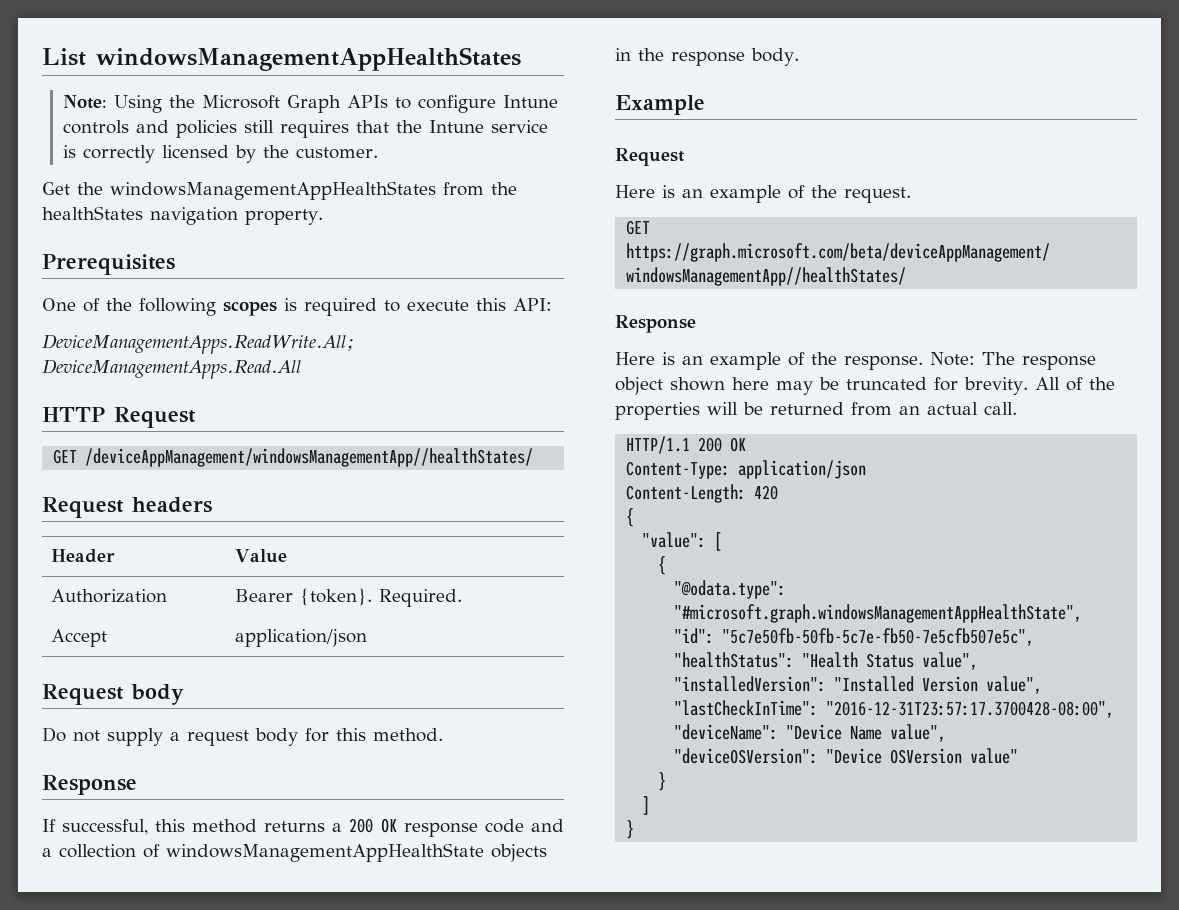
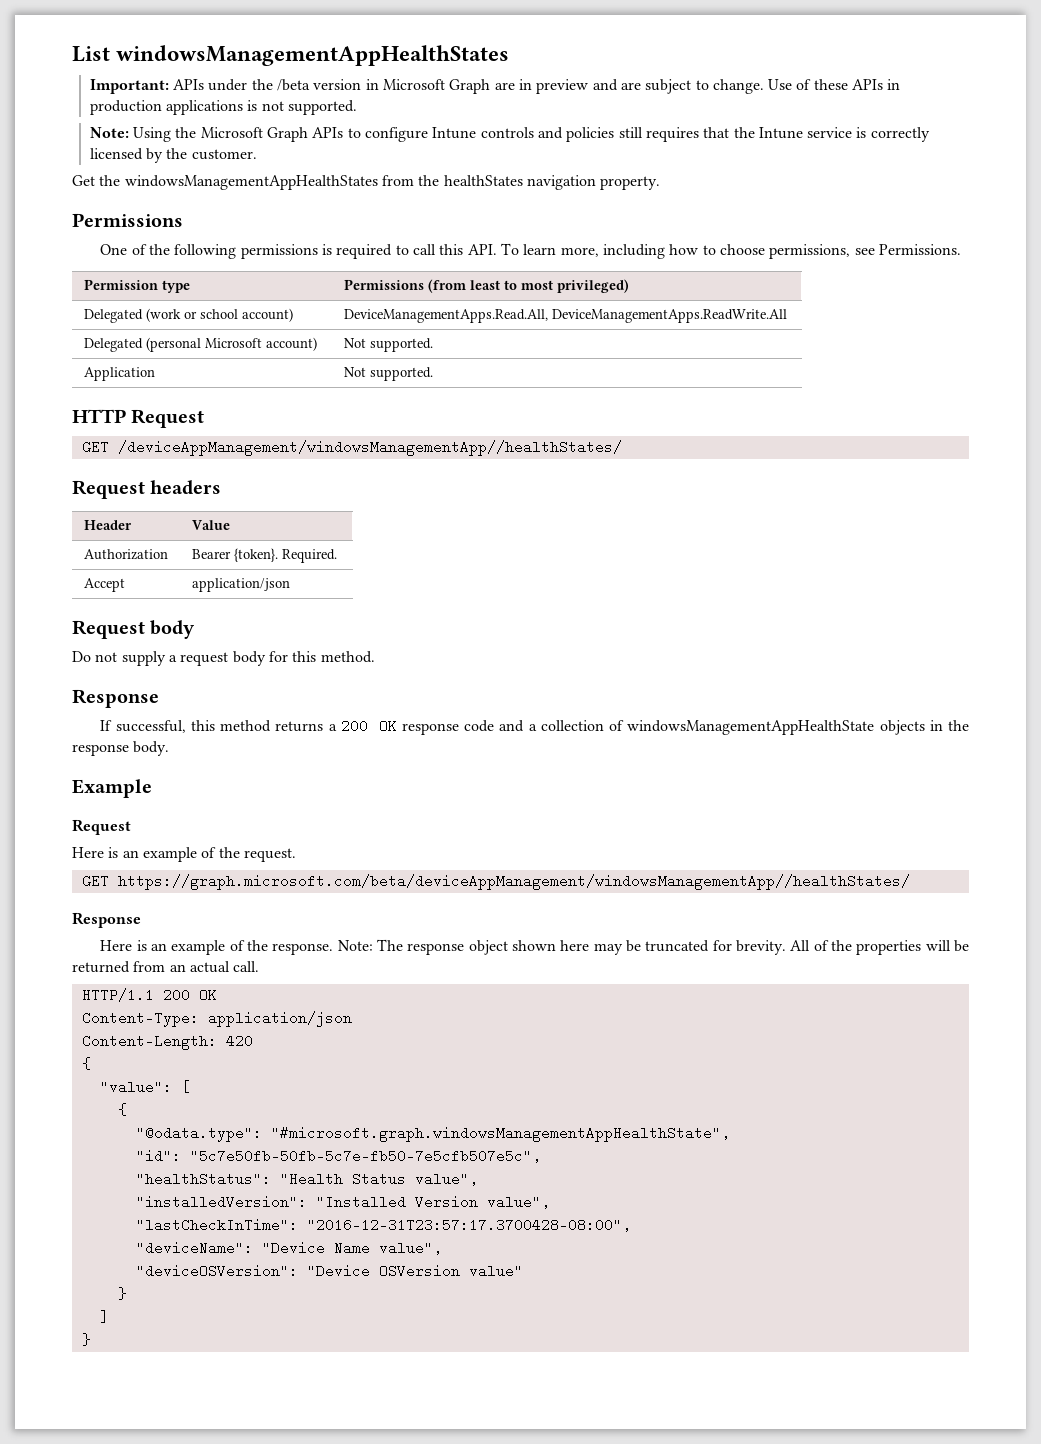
(521, 59) none -> [89,79,901,94] [89,100,357,115] // Important: APIs under the /beta version in Microsoft Graph are in preview and are subject to change. Use of these APIs in production applications is not supported.
[42,254,175,275] Prerequisites -> [72,213,183,227] Permissions
[223,301,277,316] scopes -> [240,244,318,259] permissions
[407,298,552,311] [42,334,355,354] [42,359,301,379] execute this API: // DeviceManagementApps.ReadWrite.All; DeviceManagementApps.Read.All -> [413,243,961,259] [83,279,190,293] [343,279,629,293] [83,308,293,323] [343,309,787,323] [83,337,317,352] [343,338,433,352] [83,367,155,381] [343,367,433,381] call this API. To learn more, including how to choose permissions, see Permissions. // Permission type | Permissions (from least to most privileged) // Delegated (work or school account) | DeviceManagementApps.Read.All, DeviceManagementApps.ReadWrite.All // Delegated (personal Microsoft account) | Not supported. // Application | Not supported.

